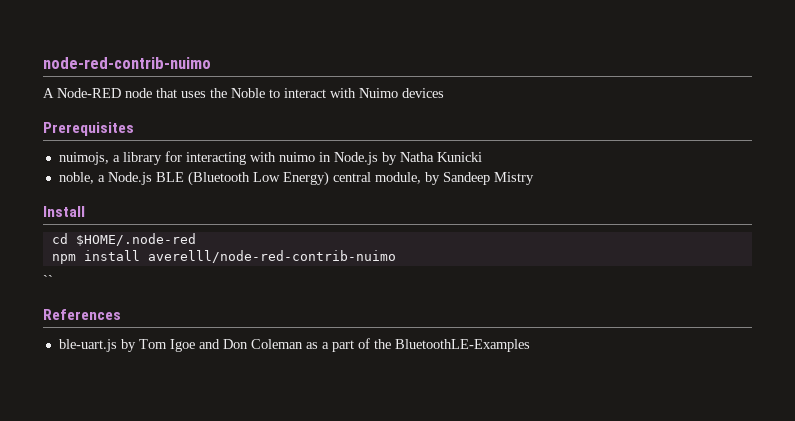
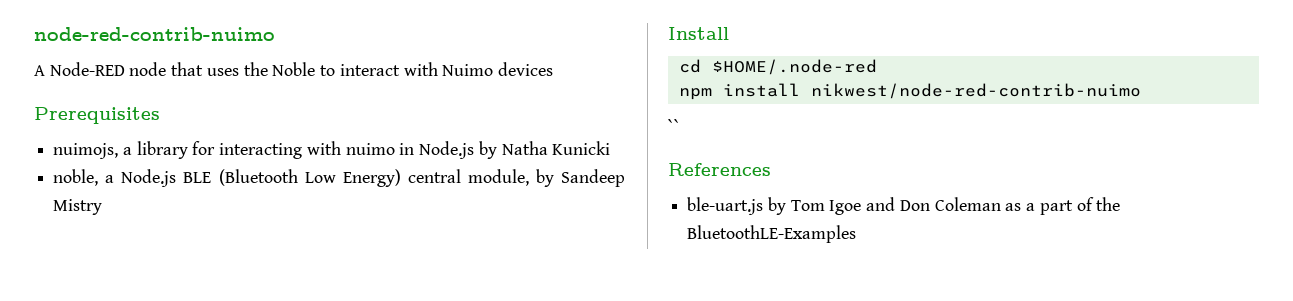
[147,250,396,263] averelll/node-red-contrib-nuimo -> [810,83,1141,99] nikwest/node-red-contrib-nuimo

